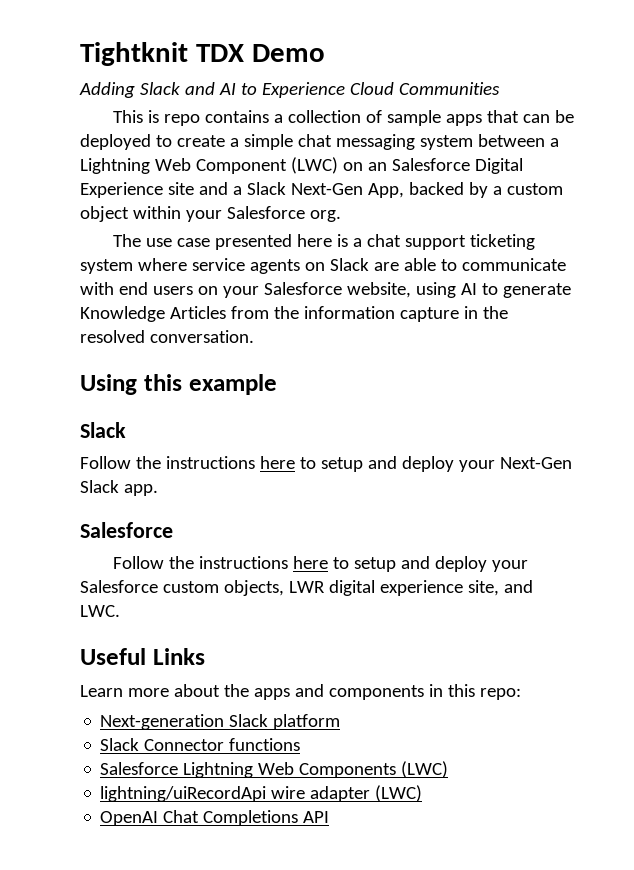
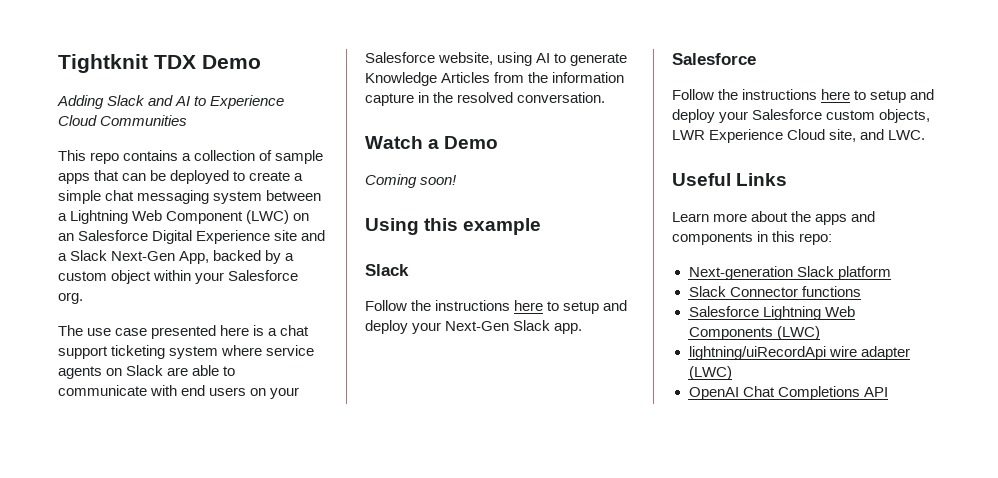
[147,110,159,123] is -> (86, 155) none
(254, 336) none -> [365,136,499,149] [365,174,458,188] // Watch a Demo // Coming soon!
[328,580,463,596] digital experience -> [709,129,826,143] Experience Cloud

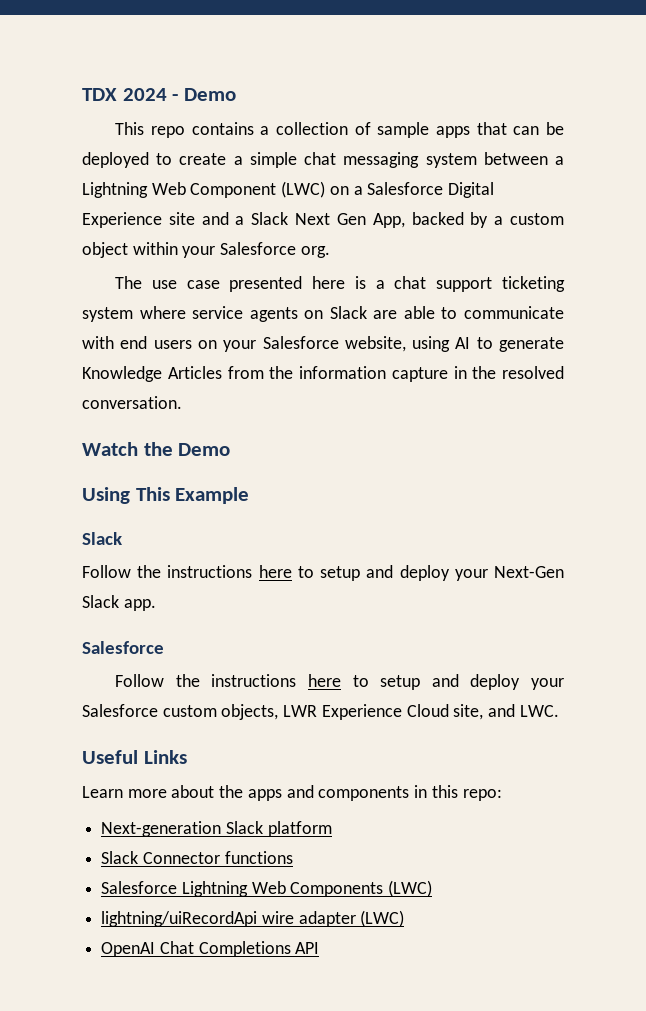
[58,54,261,73] [57,95,285,109] [58,115,188,126] Tightknit TDX Demo // Adding Slack and AI to Experience Cloud Communities -> [82,88,236,101] TDX 2024 - Demo
[58,233,74,241] an -> [353,186,363,195] a
[111,251,176,261] Next-Gen -> [295,213,366,225] Next Gen
[428,136,499,149] [365,174,458,188] a Demo // Coming soon! -> [143,442,231,456] the Demo
[424,218,542,235] this example -> [135,487,250,504] This Example

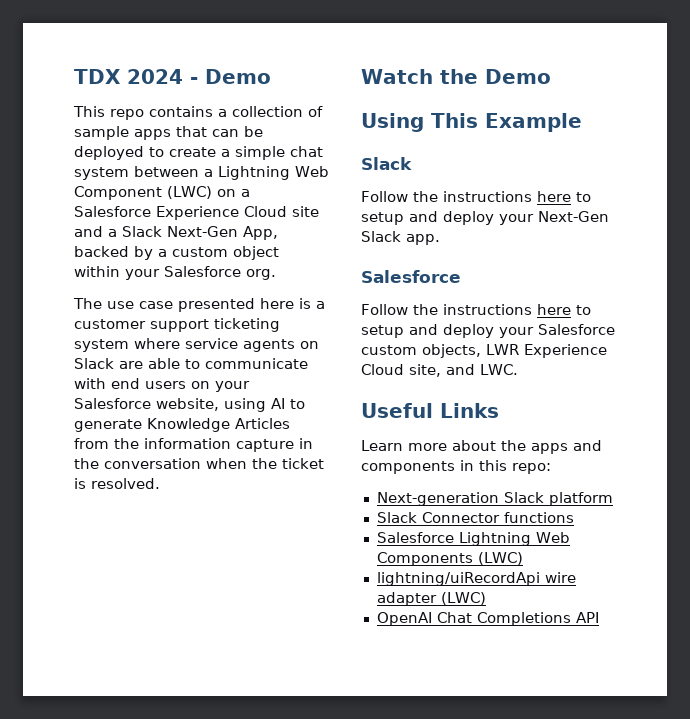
[343,152,420,168] messaging -> (323, 151) none
[448,182,495,198] [82,212,162,228] Digital Experience -> [156,206,287,220] Experience Cloud
[295,213,366,225] Next Gen -> [167,226,238,237] Next-Gen
[394,276,427,289] chat -> [74,319,146,329] customer
[502,366,564,379] [82,396,182,409] resolved conversation. -> [104,458,324,469] [74,478,160,489] conversation when the ticket is resolved.

